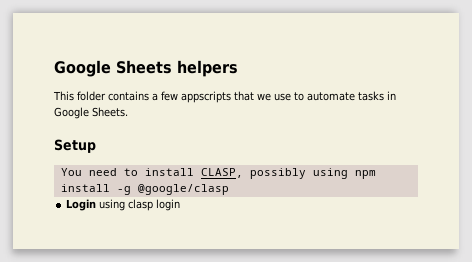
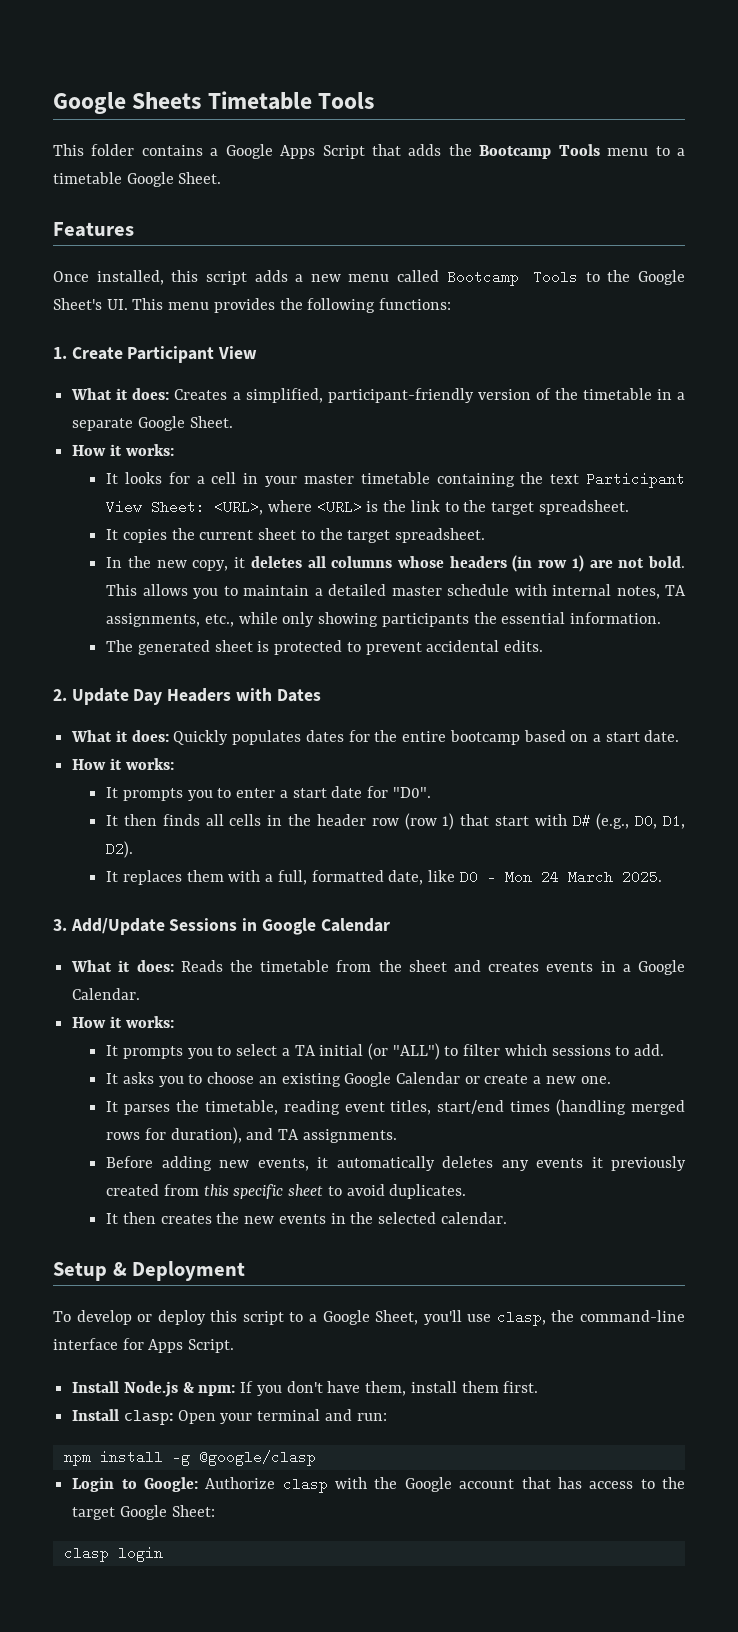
[177,60,238,77] helpers -> [207,91,375,110] Timetable Tools
[161,91,396,103] [54,107,128,119] [54,139,96,153] [60,168,348,179] few appscripts that we use to automate tasks in Google Sheets. // Setup // You need to install CLASP, possibly using -> [225,144,686,159] [53,172,222,187] [53,222,134,237] [53,270,686,286] [53,298,452,313] [53,346,258,363] [71,388,685,403] [72,416,233,431] [72,444,174,456] [106,472,685,488] [106,500,629,515] [106,528,486,543] [106,555,686,572] [106,584,686,599] [106,612,662,627] [106,640,544,655] [53,688,321,705] [71,730,680,745] [72,758,174,770] [106,786,431,801] [106,813,685,830] [106,841,134,858] [106,870,662,885] [53,918,390,935] [71,960,685,975] [72,988,141,1000] [72,1016,174,1028] [106,1043,665,1060] [106,1072,611,1087] [106,1099,685,1116] [106,1127,397,1144] [106,1156,686,1171] [106,1184,467,1199] [106,1212,507,1224] [53,1261,246,1281] [53,1310,685,1326] [53,1338,235,1353] [72,1381,539,1397] [72,1409,387,1425] Google Apps Script that adds the Bootcamp Tools menu to a timetable Google Sheet. // Features // Once installed, this script adds a new menu called Bootcamp Tools to the Google Sheet's UI. This menu provides the following functions: // 1. Create Participant View // What it does: Creates a simplified, participant-friendly version of the timetable in a separate Google Sheet. // How it works: // It looks for a cell in your master timetable containing the text Participant View Sheet: <URL>, where <URL> is the link to the target spreadsheet. // It copies the current sheet to the target spreadsheet. // In the new copy, it deletes all columns whose headers (in row 1) are not bold. This allows you to maintain a detailed master schedule with internal notes, TA assignments, etc., while only showing participants the essential information. // The generated sheet is protected to prevent accidental edits. // 2. Update Day Headers with Dates // What it does: Quickly populates dates for the entire bootcamp based on a start date. // How it works: // It prompts you to enter a start date for "D0". // It then finds all cells in the header row (row 1) that start with D# (e.g., D0, D1, D2). // It replaces them with a full, formatted date, like D0 - Mon 24 March 2025. // 3. Add/Update Sessions in Google Calendar // What it does: Reads the timetable from the sheet and creates events in a Google Calendar. // How it works: // It prompts you to select a TA initial (or "ALL") to filter which sessions to add. // It asks you to choose an existing Google Calendar or create a new one. // It parses the timetable, reading event titles, start/end times (handling merged rows for duration), and TA assignments. // Before adding new events, it automatically deletes any events it previously created from this specific sheet to avoid duplicates. // It then creates the new events in the selected calendar. // Setup & Deployment // To develop or deploy this script to a Google Sheet, you'll use clasp, the command-line interface for Apps Script. // Install Node.js & npm: If you don't have them, install them first. // Install clasp: Open your terminal and run: //
[99,199,126,211] using -> [121,1477,686,1493] [72,1505,215,1520] to Google: Authorize clasp with the Google account that has access to the target Google Sheet: //

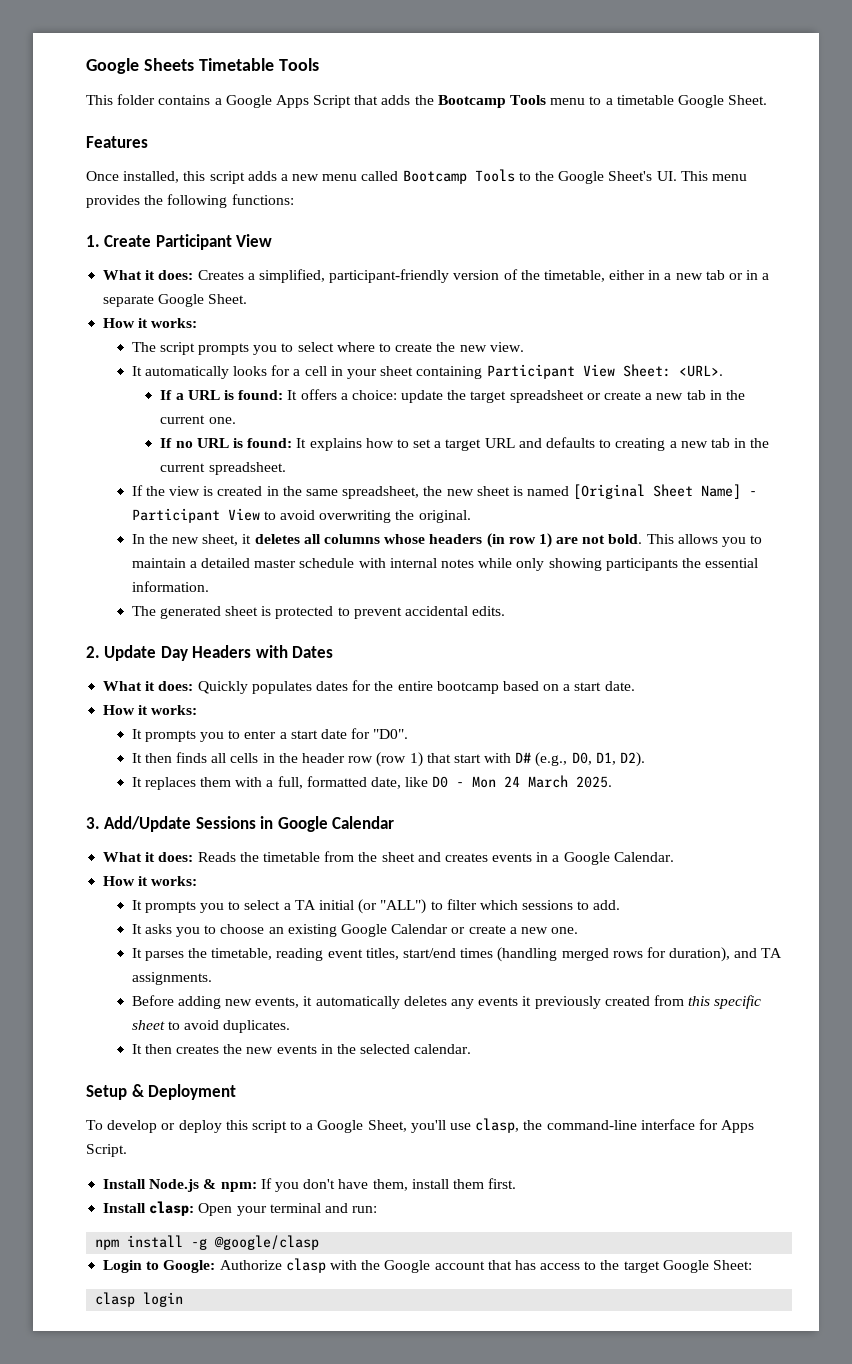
[582,388,652,400] timetable -> [543,270,744,282] timetable, either in a new tab or
[106,473,119,484] // It -> [131,342,524,355] [131,366,229,379] // The script prompts you to select where to create the new view. // It automatically
[303,472,685,488] [106,500,629,515] [106,528,486,543] master timetable containing the text Participant View Sheet: <URL>, where <URL> is the link to the target spreadsheet. // It copies the current sheet to the target spreadsheet. -> [380,364,723,379] [160,389,745,403] [160,415,236,424] [160,437,770,451] [160,462,286,475] [131,484,758,499] [131,508,471,523] sheet containing Participant View Sheet: <URL>. // If a URL is found: It offers a choice: update the target spreadsheet or create a new tab in the current one. // If no URL is found: It explains how to set a target URL and defaults to creating a new tab in the current spreadsheet. // If the view is created in the same spreadsheet, the new sheet is named [Original Sheet Name] - Participant View to avoid overwriting the original.
[192,560,229,571] copy, -> [202,534,239,546] sheet,
[616,585,686,599] [106,613,234,627] notes, TA assignments, etc., -> [441,559,475,568] notes

